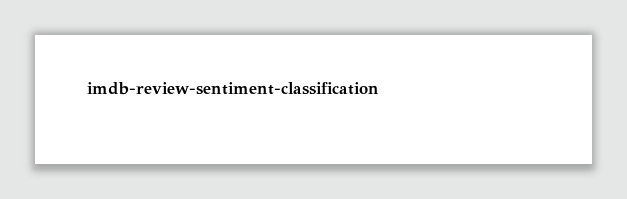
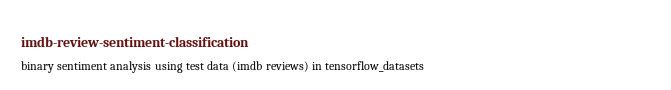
(379, 88) none -> [21,61,425,73] // binary sentiment analysis using test data (imdb reviews) in tensorflow_datasets

